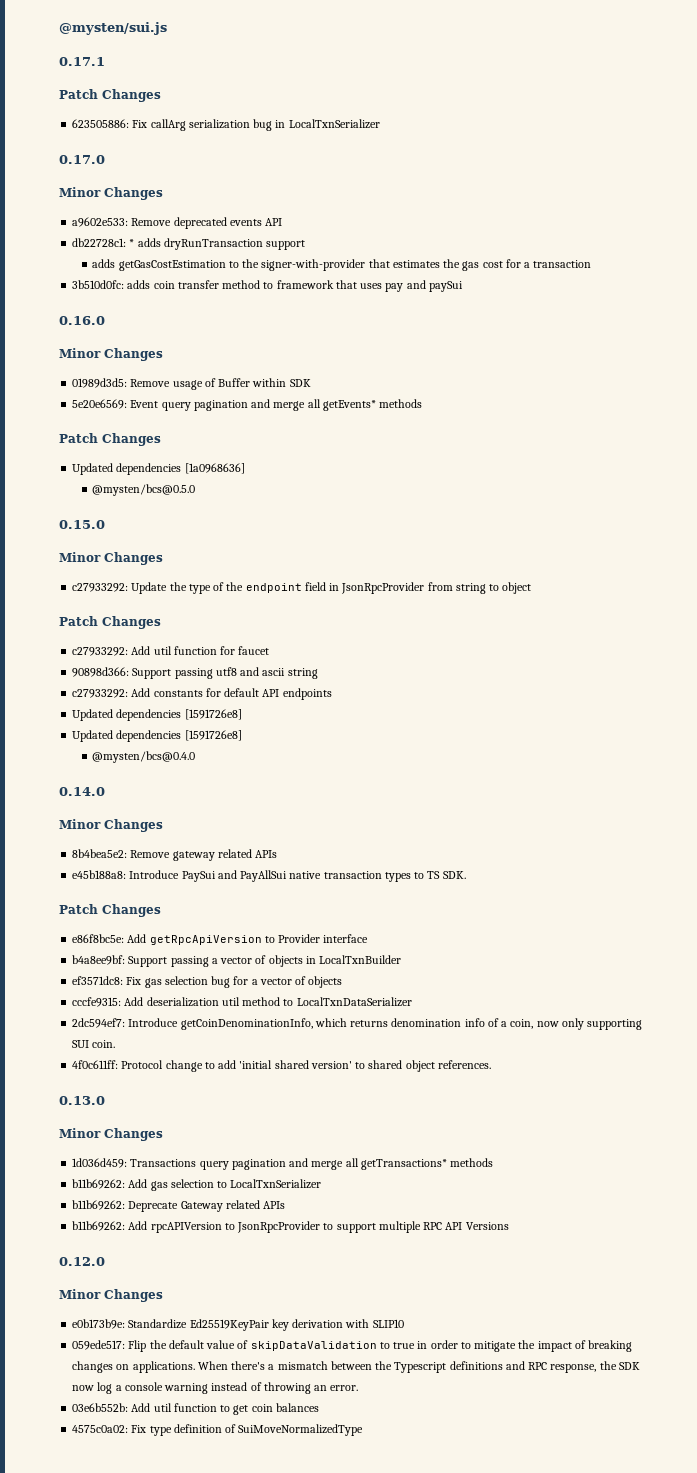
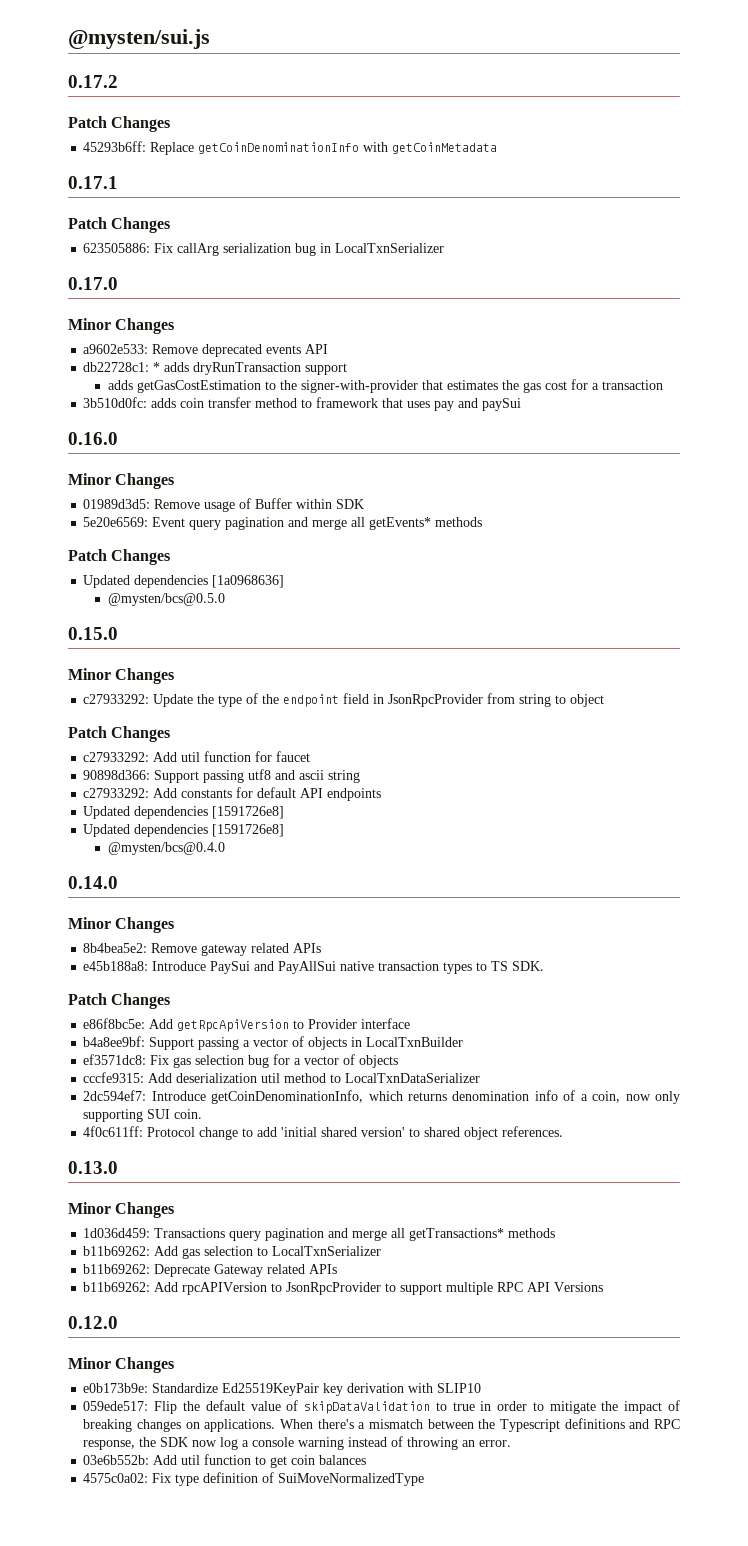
(167, 28) none -> [68,75,118,88] [68,116,171,132] [83,141,498,155] // 0.17.2 // Patch Changes // 45293b6ff: Replace getCoinDenominationInfo with getCoinMetadata

